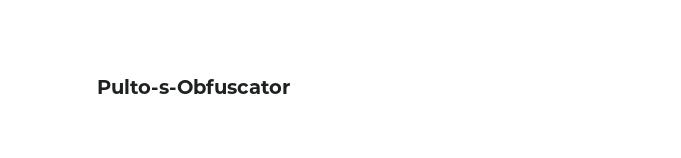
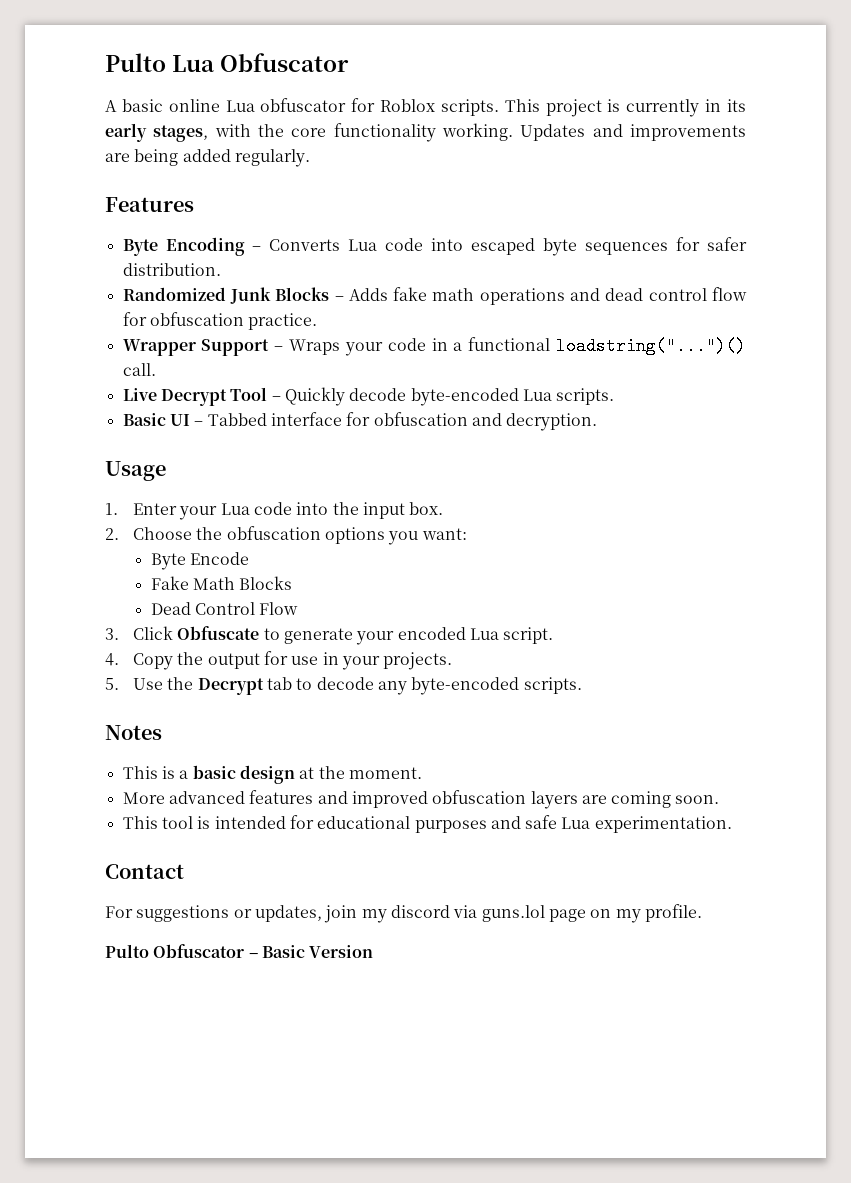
[97,79,290,94] Pulto-s-Obfuscator -> [105,53,350,72] [105,98,746,117] [105,123,747,142] [105,149,310,167] [105,197,194,212] [122,237,747,256] [122,263,221,276] [122,287,747,305] [122,312,318,330] [122,337,746,356] [122,363,156,376] [122,387,615,406] [122,412,598,431] [105,461,166,481] [105,502,444,520] [105,526,467,545] [150,552,249,570] [150,576,293,590] [150,602,299,615] [105,626,554,645] [105,651,453,670] [105,677,582,695] [105,725,162,740] [122,765,422,784] [122,790,720,809] [122,815,732,833] [105,864,184,879] [105,904,702,923] [105,944,374,958] Pulto Lua Obfuscator // A basic online Lua obfuscator for Roblox scripts. This project is currently in its early stages, with the core functionality working. Updates and improvements are being added regularly. // Features // Byte Encoding – Converts Lua code into escaped byte sequences for safer distribution. // Randomized Junk Blocks – Adds fake math operations and dead control flow for obfuscation practice. // Wrapper Support – Wraps your code in a functional loadstring("...")() call. // Live Decrypt Tool – Quickly decode byte-encoded Lua scripts. // Basic UI – Tabbed interface for obfuscation and decryption. // Usage // 1. Enter your Lua code into the input box. // 2. Choose the obfuscation options you want: // Byte Encode // Fake Math Blocks // Dead Control Flow // 3. Click Obfuscate to generate your encoded Lua script. // 4. Copy the output for use in your projects. // 5. Use the Decrypt tab to decode any byte-encoded scripts. // Notes // This is a basic design at the moment. // More advanced features and improved obfuscation layers are coming soon. // This tool is intended for educational purposes and safe Lua experimentation. // Contact // For suggestions or updates, join my discord via guns.lol page on my profile. // Pulto Obfuscator – Basic Version

